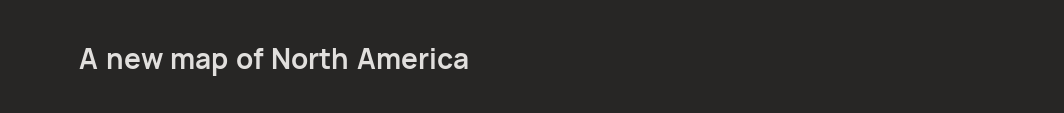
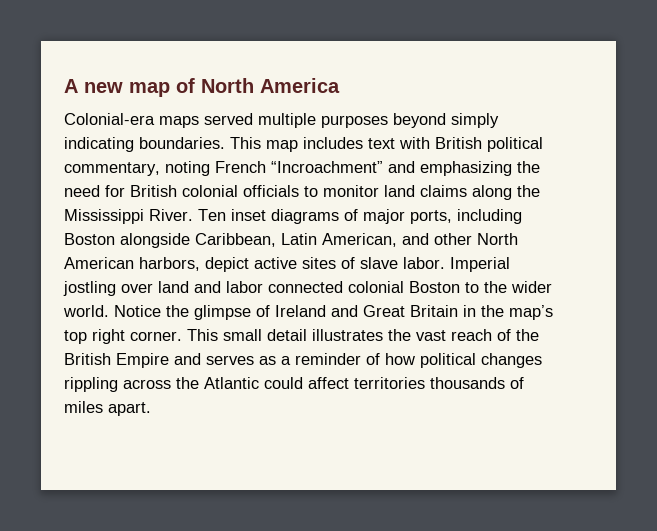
(469, 58) none -> [64,113,499,128] [64,137,543,152] [64,161,540,176] [64,185,540,200] [64,209,522,224] [64,233,518,248] [64,257,510,272] [63,281,552,296] [63,305,553,320] [64,329,539,344] [64,353,542,368] [64,377,524,392] [64,401,151,416] // Colonial-era maps served multiple purposes beyond simply indicating boundaries. This map includes text with British political commentary, noting French “Incroachment” and emphasizing the need for British colonial officials to monitor land claims along the Mississippi River. Ten inset diagrams of major ports, including Boston alongside Caribbean, Latin American, and other North American harbors, depict active sites of slave labor. Imperial jostling over land and labor connected colonial Boston to the wider world. Notice the glimpse of Ireland and Great Britain in the map’s top right corner. This small detail illustrates the vast reach of the British Empire and serves as a reminder of how political changes rippling across the Atlantic could affect territories thousands of miles apart.

